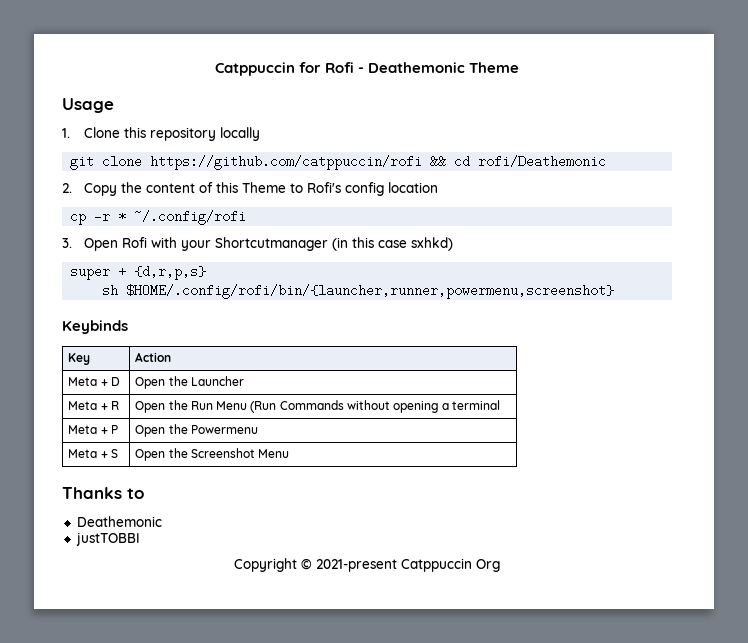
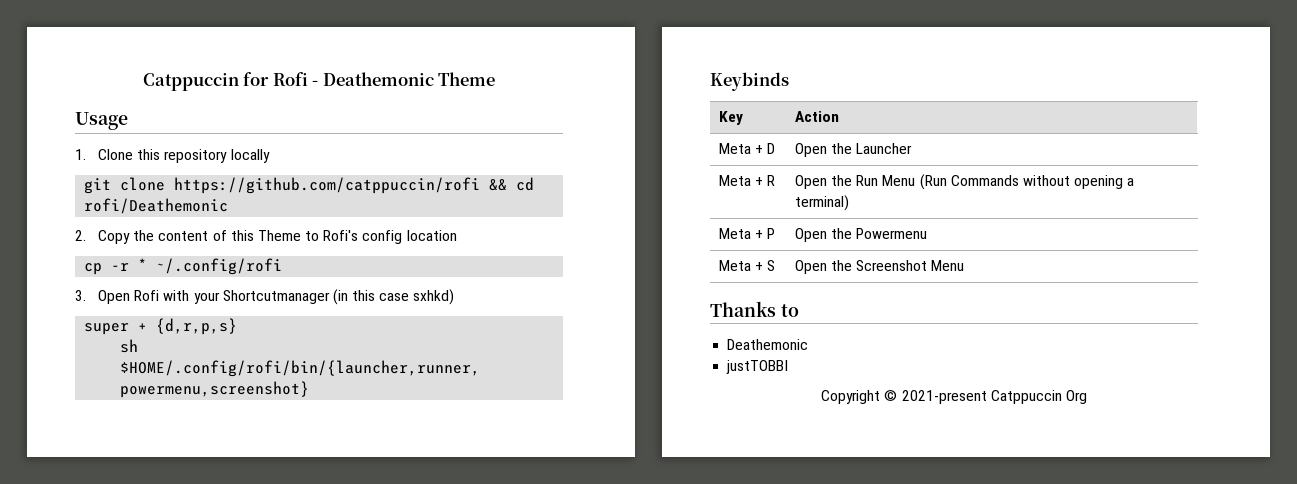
[452,400,501,410] terminal -> [794,195,849,211] terminal)

